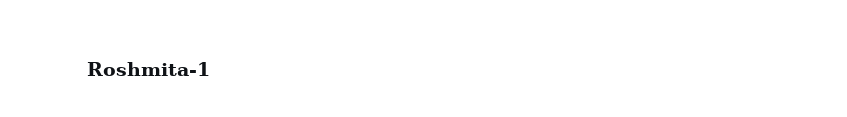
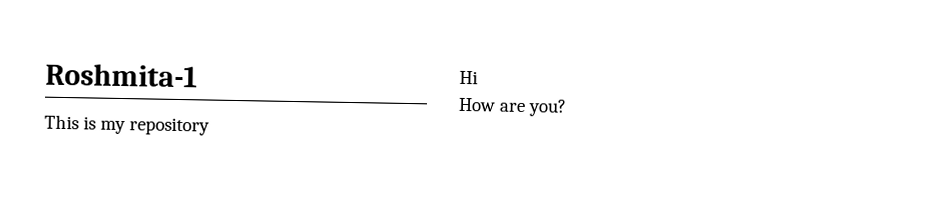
(210, 69) none -> [44,114,211,136] [459,70,478,85] [458,97,568,117] // This is my repository // Hi // How are you?

